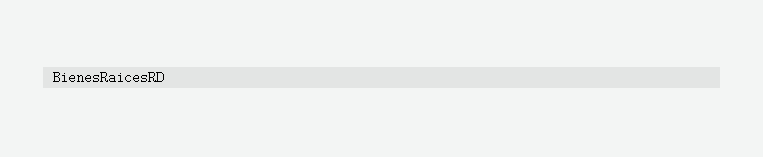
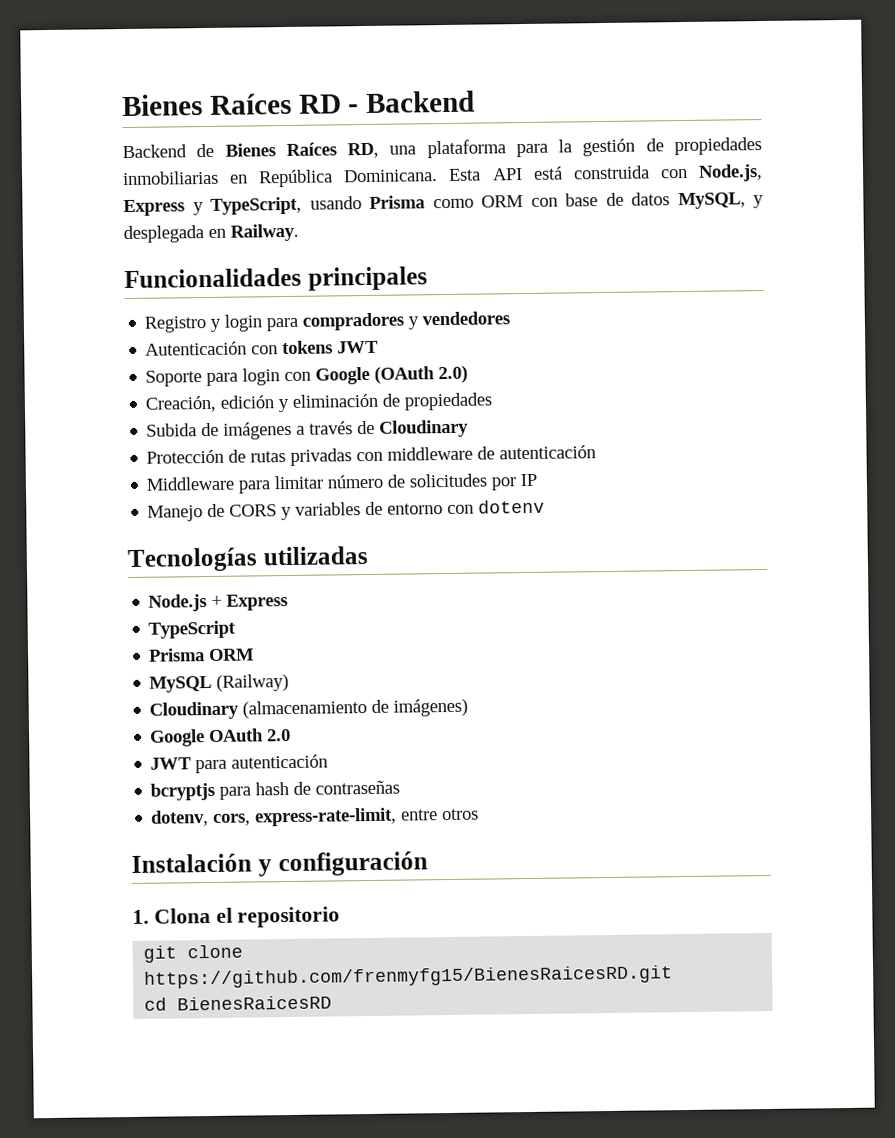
(52, 77) none -> [122,90,476,117] [122,137,762,159] [122,164,763,188] [123,192,764,217] [123,223,299,244] [124,266,428,291] [144,311,511,333] [145,340,380,356] [145,365,469,387] [145,392,493,413] [146,419,470,440] [146,445,597,466] [146,473,538,494] [147,499,546,522] [127,546,368,573] [148,594,289,612] [148,620,237,639] [148,648,255,662] [149,673,290,693] [149,698,469,720] [149,728,292,747] [150,754,329,774] [150,780,401,801] [151,807,480,827] [131,851,428,877] [132,906,341,928] [143,944,244,963] [144,965,674,989] [144,997,168,1011] Bienes Raíces RD - Backend // Backend de Bienes Raíces RD, una plataforma para la gestión de propiedades inmobiliarias en República Dominicana. Esta API está construida con Node.js, Express y TypeScript, usando Prisma como ORM con base de datos MySQL, y desplegada en Railway. // Funcionalidades principales // Registro y login para compradores y vendedores // Autenticación con tokens JWT // Soporte para login con Google (OAuth 2.0) // Creación, edición y eliminación de propiedades // Subida de imágenes a través de Cloudinary // Protección de rutas privadas con middleware de autenticación // Middleware para limitar número de solicitudes por IP // Manejo de CORS y variables de entorno con dotenv // Tecnologías utilizadas // Node.js + Express // TypeScript // Prisma ORM // MySQL (Railway) // Cloudinary (almacenamiento de imágenes) // Google OAuth 2.0 // JWT para autenticación // bcryptjs para hash de contraseñas // dotenv, cors, express-rate-limit, entre otros // Instalación y configuración // 1. Clona el repositorio // git clone https://github.com/frenmyfg15/BienesRaicesRD.git // cd

